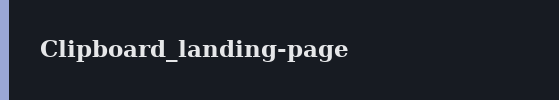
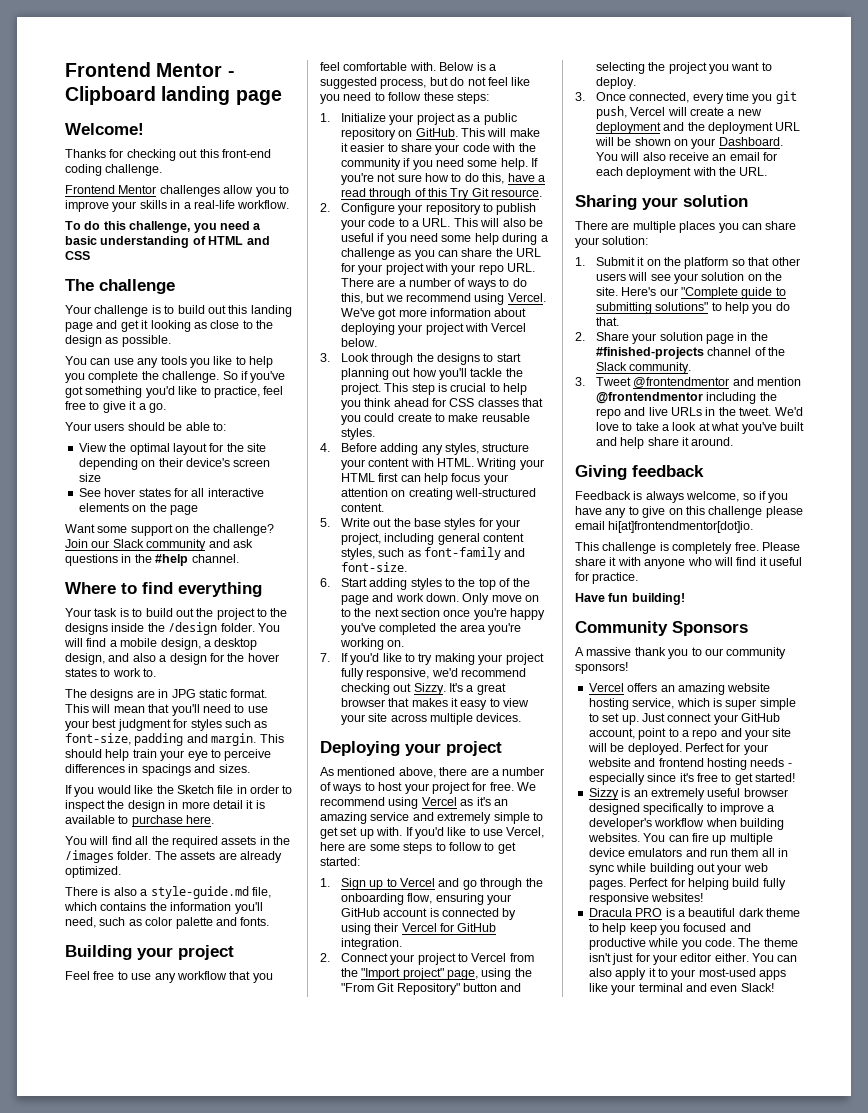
[40,40,349,62] Clipboard_landing-page -> [65,62,235,77] [65,86,282,105] [65,123,144,135] [65,149,271,161] [65,164,163,176] [65,185,289,197] [65,200,290,212] [65,221,262,233] [65,236,270,248] [65,251,90,260] [65,279,175,294] [65,305,292,317] [65,320,273,332] [65,335,171,347] [65,356,273,368] [65,371,286,383] [65,386,284,398] [65,401,166,413] [65,422,226,431] [78,443,266,455] [78,458,271,470] [78,473,101,482] [78,488,264,497] [78,503,198,515] [65,524,274,536] [65,539,253,551] [65,554,239,566] [65,582,262,597] [65,608,288,620] [65,622,280,635] [64,638,258,650] [65,653,279,665] [65,668,157,677] [65,689,268,701] [65,704,268,716] [65,719,268,731] [65,733,284,746] [65,749,272,761] [65,764,250,776] [65,785,293,797] [65,800,265,812] [65,815,215,827] [65,836,290,848] [65,850,282,863] [65,866,121,878] [65,886,271,899] [64,902,263,914] [65,917,270,929] [65,945,234,960] [65,971,273,983] [320,62,496,71] [320,77,531,89] [320,92,489,104] [320,113,517,125] [340,128,540,140] [340,143,536,155] [340,158,539,170] [340,173,545,185] [340,188,543,200] [320,203,537,215] [340,218,543,230] [340,233,548,245] [340,248,542,260] [340,263,536,275] [340,278,527,290] [340,293,546,305] [340,308,527,320] [340,323,527,335] [340,338,377,347] [320,353,521,365] [340,368,523,380] [340,383,528,395] [340,398,544,410] [340,413,530,425] [340,428,375,440] [320,443,530,455] [340,458,544,470] [340,473,508,485] [340,488,537,500] [340,503,384,512] [320,518,521,530] [340,533,525,545] [340,547,526,560] [340,562,407,572] [320,578,530,590] [340,593,540,605] [340,608,546,620] [340,623,522,635] [339,638,405,650] [320,653,544,665] [340,668,527,680] [340,683,506,695] [340,698,530,710] [340,713,522,725] [320,741,502,756] [320,767,545,778] [320,782,536,794] [320,797,508,809] [320,812,543,824] [320,827,545,839] [320,842,516,854] [320,857,360,866] [320,878,543,890] [340,893,512,905] [340,908,517,920] [340,923,497,935] [340,938,402,950] [320,953,534,965] [340,968,532,980] [340,983,522,995] [595,62,772,74] [595,77,636,89] [575,91,797,104] [595,106,762,119] [595,122,801,134] [594,137,783,149] [595,152,778,161] [595,167,768,179] [575,195,748,210] [575,221,797,233] [575,236,649,248] [575,257,800,269] [595,272,783,284] [595,287,786,299] [595,302,790,314] [595,317,619,326] [575,332,768,344] [595,347,786,359] [595,362,692,374] [575,377,802,388] [595,392,777,404] [595,407,803,419] [595,422,804,434] [595,437,734,449] [575,465,704,480] [575,491,789,503] [575,506,803,518] [575,521,754,533] [575,542,800,554] [575,557,802,569] [575,572,639,584] [575,593,685,605] [575,621,748,636] [575,647,787,659] [575,662,628,674] [588,683,771,695] [588,698,796,710] [588,713,780,725] [588,728,792,740] [587,743,768,755] [587,758,792,770] [588,773,795,785] [588,788,788,800] [588,803,775,815] [588,818,784,830] [587,833,773,845] [588,848,788,857] [588,863,768,875] [588,878,786,890] [588,893,704,905] [588,908,800,917] [588,923,751,935] [588,938,798,950] [588,953,798,965] [588,968,786,980] [588,983,774,995] Frontend Mentor - Clipboard landing page // Welcome! // Thanks for checking out this front-end coding challenge. // Frontend Mentor challenges allow you to improve your skills in a real-life workflow. // To do this challenge, you need a basic understanding of HTML and CSS // The challenge // Your challenge is to build out this landing page and get it looking as close to the design as possible. // You can use any tools you like to help you complete the challenge. So if you've got something you'd like to practice, feel free to give it a go. // Your users should be able to: // View the optimal layout for the site depending on their device's screen size // See hover states for all interactive elements on the page // Want some support on the challenge? Join our Slack community and ask questions in the #help channel. // Where to find everything // Your task is to build out the project to the designs inside the /design folder. You will find a mobile design, a desktop design, and also a design for the hover states to work to. // The designs are in JPG static format. This will mean that you'll need to use your best judgment for styles such as font-size, padding and margin. This should help train your eye to perceive differences in spacings and sizes. // If you would like the Sketch file in order to inspect the design in more detail it is available to purchase here. // You will find all the required assets in the /images folder. The assets are already optimized. // There is also a style-guide.md file, which contains the information you'll need, such as color palette and fonts. // Building your project // Feel free to use any workflow that you feel comfortable with. Below is a suggested process, but do not feel like you need to follow these steps: // 1. Initialize your project as a public repository on GitHub. This will make it easier to share your code with the community if you need some help. If you're not sure how to do this, have a read through of this Try Git resource. // 2. Configure your repository to publish your code to a URL. This will also be useful if you need some help during a challenge as you can share the URL for your project with your repo URL. There are a number of ways to do this, but we recommend using Vercel. We've got more information about deploying your project with Vercel below. // 3. Look through the designs to start planning out how you'll tackle the project. This step is crucial to help you think ahead for CSS classes that you could create to make reusable styles. // 4. Before adding any styles, structure your content with HTML. Writing your HTML first can help focus your attention on creating well-structured content. // 5. Write out the base styles for your project, including general content styles, such as font-family and font-size. // 6. Start adding styles to the top of the page and work down. Only move on to the next section once you're happy you've completed the area you're working on. // 7. If you'd like to try making your project fully responsive, we'd recommend checking out Sizzy. It's a great browser that makes it easy to view your site across multiple devices. // Deploying your project // As mentioned above, there are a number of ways to host your project for free. We recommend using Vercel as it's an amazing service and extremely simple to get set up with. If you'd like to use Vercel, here are some steps to follow to get started: // 1. Sign up to Vercel and go through the onboarding flow, ensuring your GitHub account is connected by using their Vercel for GitHub integration. // 2. Connect your project to Vercel from the "Import project" page, using the "From Git Repository" button and selecting the project you want to deploy. // 3. Once connected, every time you git push, Vercel will create a new deployment and the deployment URL will be shown on your Dashboard. You will also receive an email for each deployment with the URL. // Sharing your solution // There are multiple places you can share your solution: // 1. Submit it on the platform so that other users will see your solution on the site. Here's our "Complete guide to submitting solutions" to help you do that. // 2. Share your solution page in the #finished-projects channel of the Slack community. // 3. Tweet @frontendmentor and mention @frontendmentor including the repo and live URLs in the tweet. We'd love to take a look at what you've built and help share it around. // Giving feedback // Feedback is always welcome, so if you have any to give on this challenge please email hi[at]frontendmentor[dot]io. // This challenge is completely free. Please share it with anyone who will find it useful for practice. // Have fun building! // Community Sponsors // A massive thank you to our community sponsors! // Vercel offers an amazing website hosting service, which is super simple to set up. Just connect your GitHub account, point to a repo and your site will be deployed. Perfect for your website and frontend hosting needs - especially since it's free to get started! // Sizzy is an extremely useful browser designed specifically to improve a developer's workflow when building websites. You can fire up multiple device emulators and run them all in sync while building out your web pages. Perfect for helping build fully responsive websites! // Dracula PRO is a beautiful dark theme to help keep you focused and productive while you code. The theme isn't just for your editor either. You can also apply it to your most-used apps like your terminal and even Slack!

